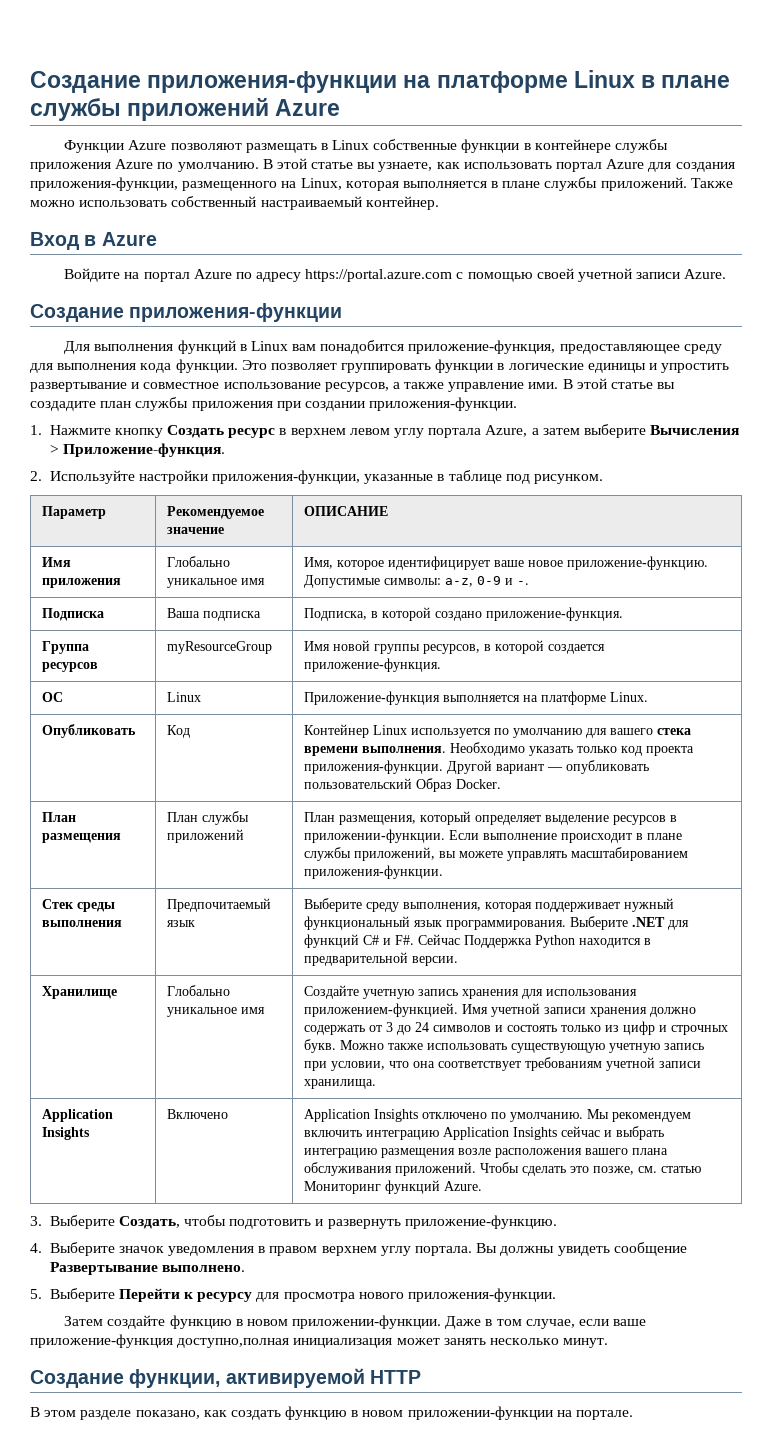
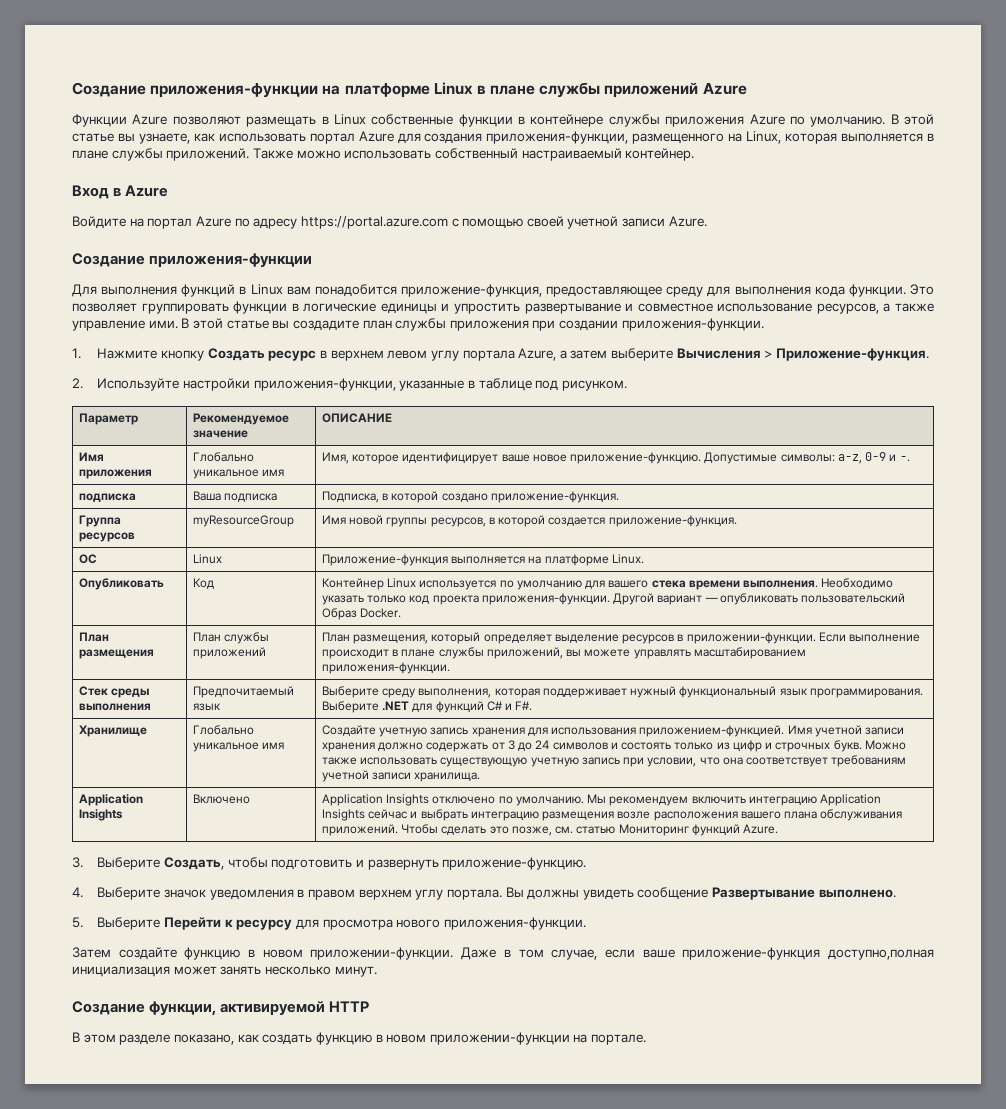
[41,608,104,621] Подписка -> [78,493,136,502] подписка
[417,934,651,948] [303,952,458,966] Сейчас Поддержка Python находится в предварительной версии. -> (533, 706) none

